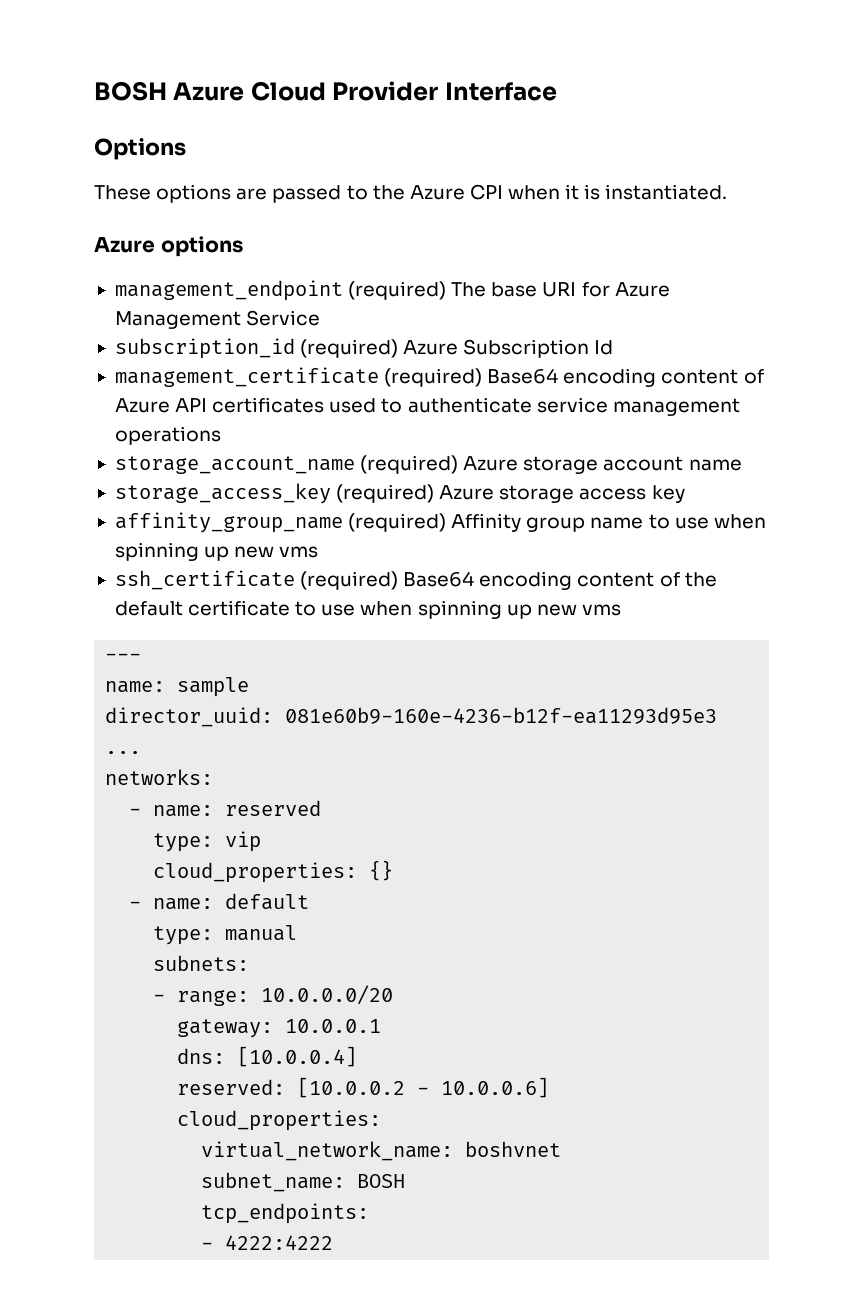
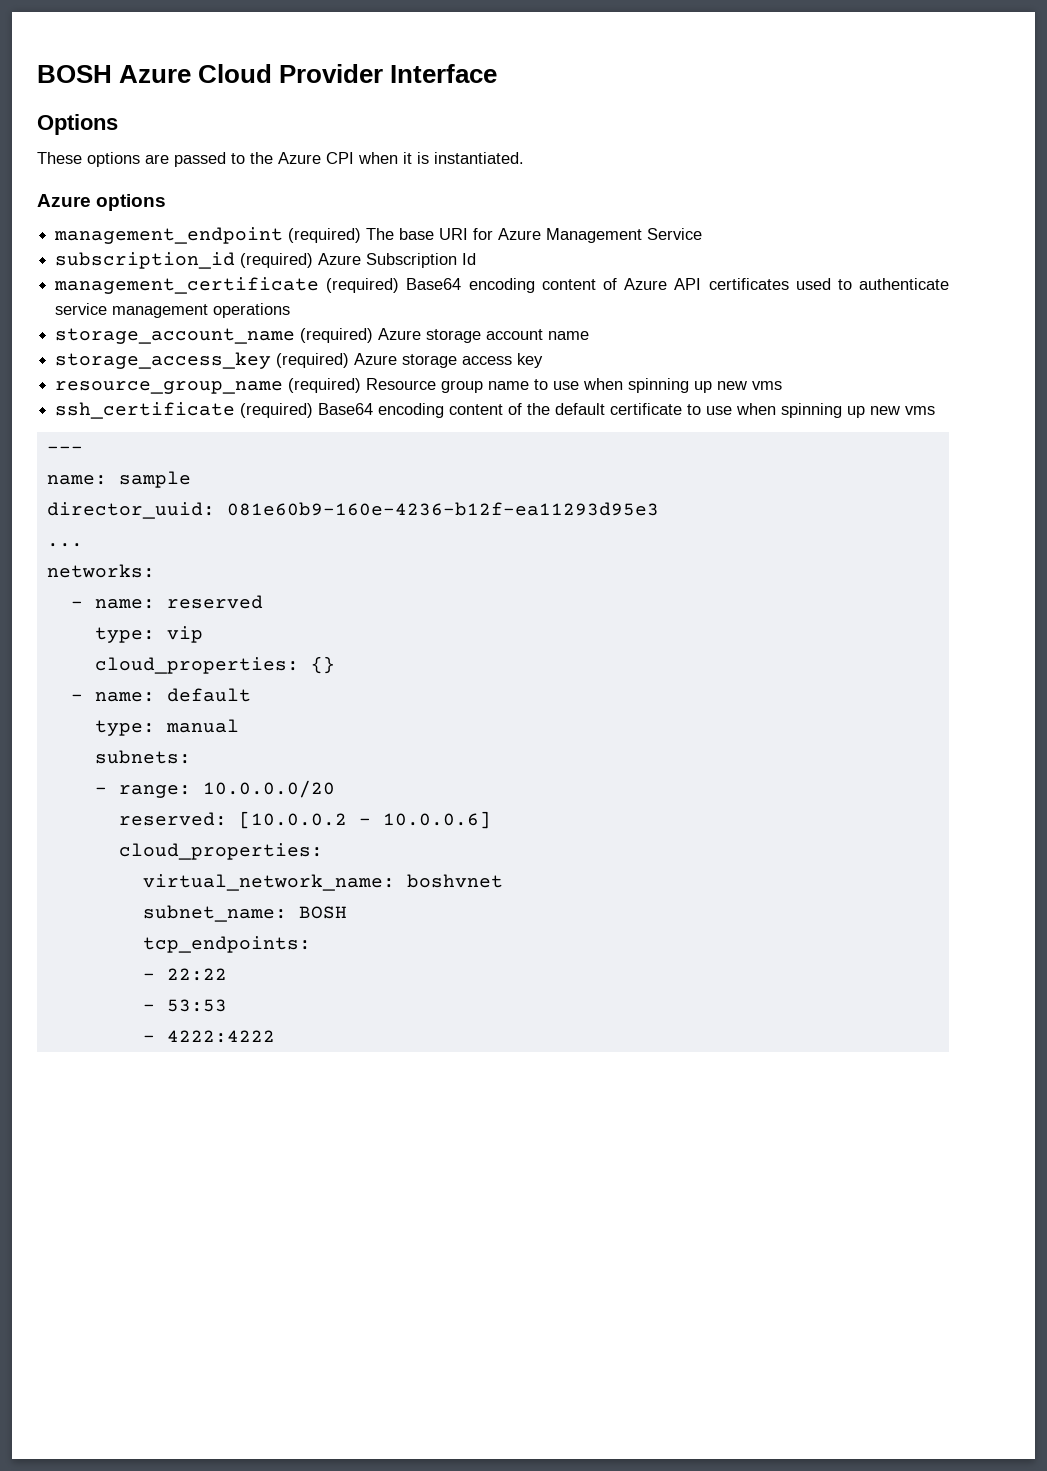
[114,512,522,533] affinity_group_name (required) Affinity -> [55,378,437,394] resource_group_name (required) Resource
[177,1019,382,1038] [177,1046,358,1067] // gateway: 10.0.0.1 // dns: [10.0.0.4] -> (335, 789) none
(370, 1213) none -> [142,968,227,981] [142,999,227,1012] // - 22:22 // - 53:53

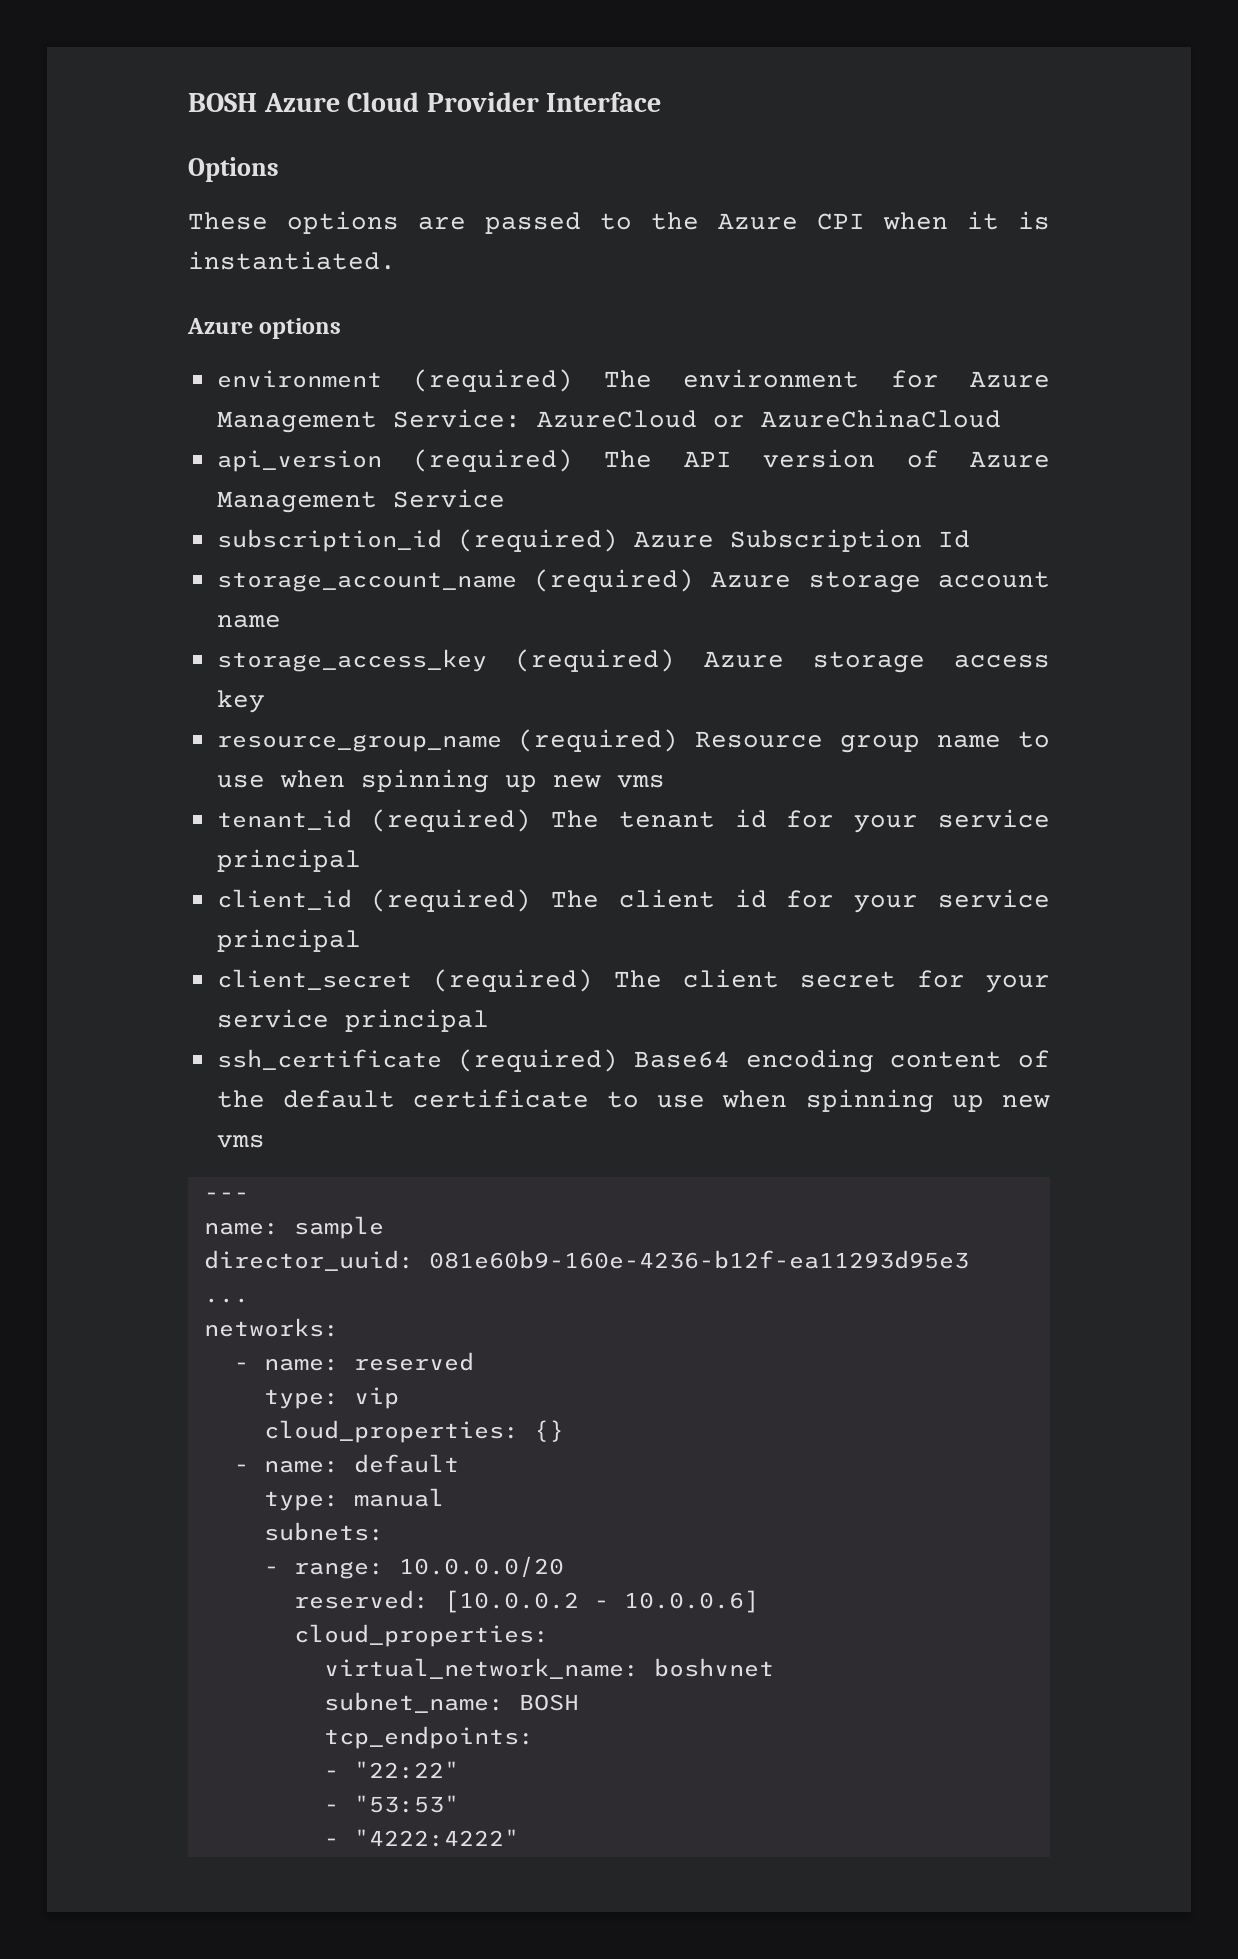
[54,227,469,244] management_endpoint (required) The base URI -> [216,369,860,392] environment (required) The environment
(643, 235) none -> [392,409,1001,428] [216,449,1050,472] [216,491,377,513] Service: AzureCloud or AzureChinaCloud // api_version (required) The API version of Azure Management
[54,277,949,294] [55,303,291,318] // management_certificate (required) Base64 encoding content of Azure API certificates used to authenticate service management operations -> (970, 539) none
(783, 385) none -> [216,809,1050,833] [216,849,361,872] [216,889,1050,913] [216,929,361,952] [216,969,1050,993] [216,1009,489,1032] // tenant_id (required) The tenant id for your service principal // client_id (required) The client id for your service principal // client_secret (required) The client secret for your service principal
[166,968,227,981] [142,999,227,1012] [142,1030,275,1043] 22:22 // - 53:53 // - 4222:4222 -> [353,1761,459,1779] [323,1795,459,1813] [323,1829,519,1847] "22:22" // - "53:53" // - "4222:4222"

